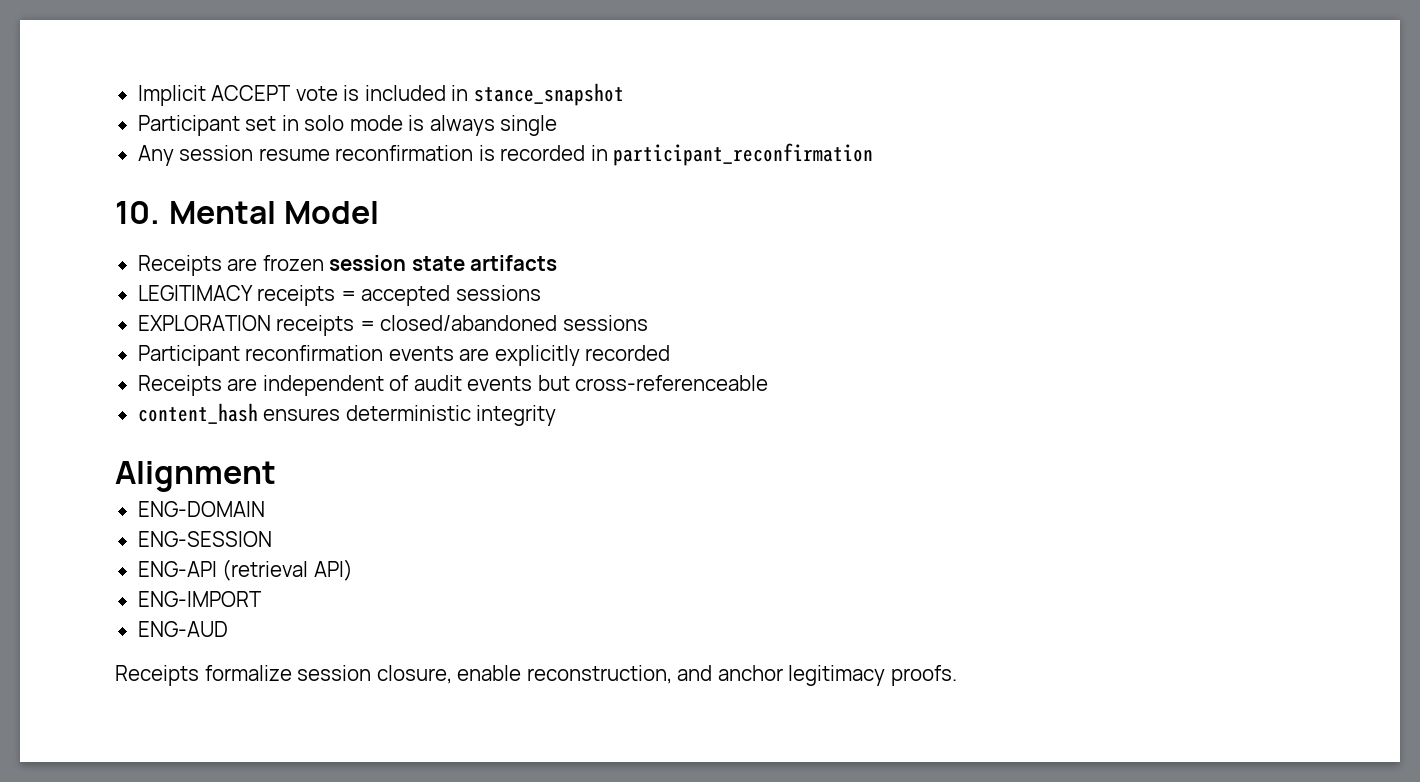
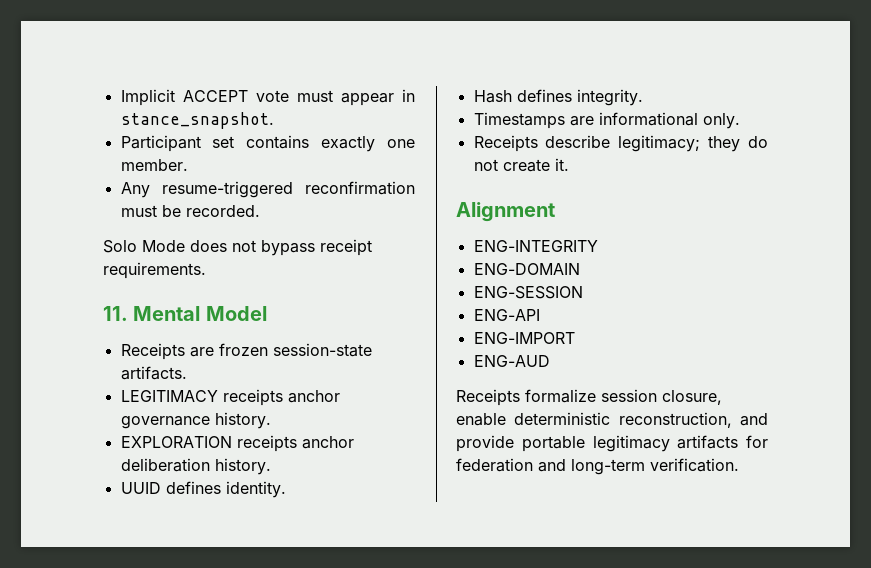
[343,83,624,106] [137,115,558,136] [137,143,874,166] [115,201,160,224] is included in stance_snapshot // Participant set in solo mode is always single // Any session resume reconfirmation is recorded in participant_reconfirmation // 10. -> [296,89,415,106] [120,112,274,129] [120,135,415,152] [120,159,188,171] [120,181,415,198] [120,205,260,217] [103,239,372,256] [103,262,206,279] [103,306,128,321] must appear in stance_snapshot. // Participant set contains exactly one member. // Any resume-triggered reconfirmation must be recorded. // Solo Mode does not bypass receipt requirements. // 11.
[329,255,558,271] session state artifacts -> [272,343,372,357] [120,366,187,380] session-state artifacts.
[340,285,541,306] = accepted sessions -> [287,390,340,403] [120,412,271,429] anchor governance history.
[359,315,648,331] [137,345,671,366] [137,375,769,396] [137,403,557,426] = closed/abandoned sessions // Participant reconfirmation events are explicitly recorded // Receipts are independent of audit events but cross-referenceable // content_hash ensures deterministic integrity -> [301,436,354,449] [120,458,271,475] [120,481,286,498] [473,89,643,106] [473,112,740,129] [473,135,768,152] [473,158,569,172] anchor deliberation history. // UUID defines identity. // Hash defines integrity. // Timestamps are informational only. // Receipts describe legitimacy; they do not create it.
(276, 476) none -> [473,240,598,252] // ENG-INTEGRITY
[222,559,353,581] (retrieval API) -> (540, 315) none
(522, 673) none -> [514,412,611,425] deterministic
[717,665,957,686] anchor legitimacy proofs. -> [456,435,768,452] [456,458,739,475] provide portable legitimacy artifacts for federation and long-term verification.

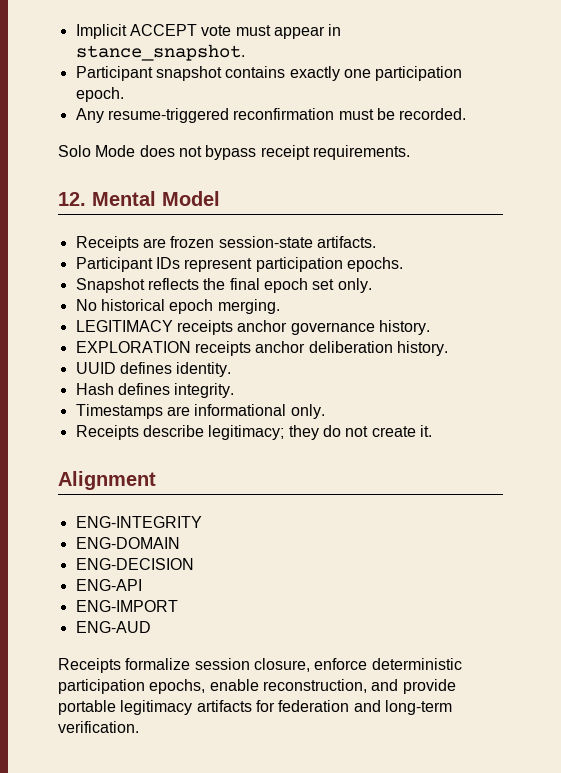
[212,136,235,148] set -> [155,66,222,81] snapshot
[120,159,188,171] member. -> [375,66,463,81] [75,87,124,102] participation epoch.
[103,306,128,321] 11. -> [58,192,86,206] 12.
(187, 373) none -> [75,257,403,272] [75,278,372,293] [75,299,280,314] // Participant IDs represent participation epochs. // Snapshot reflects the final epoch set only. // No historical epoch merging.
[473,286,583,299] ENG-SESSION -> [75,558,194,570] ENG-DECISION
[456,412,611,426] enable deterministic -> [314,658,462,670] [58,679,259,694] enforce deterministic participation epochs, enable

